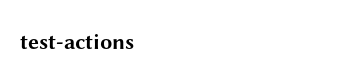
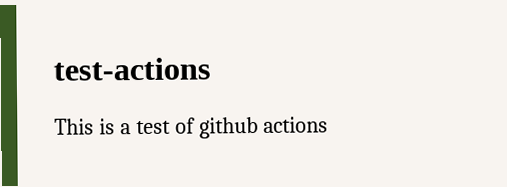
(134, 41) none -> [54,116,328,139] // This is a test of github actions

